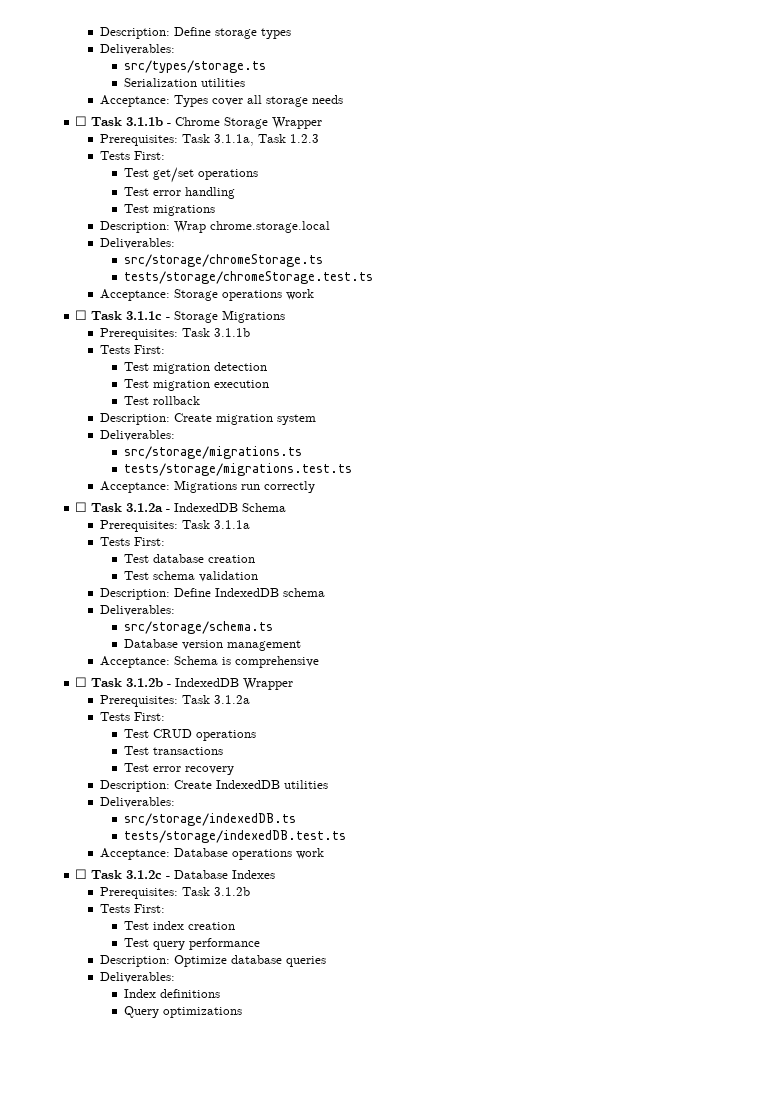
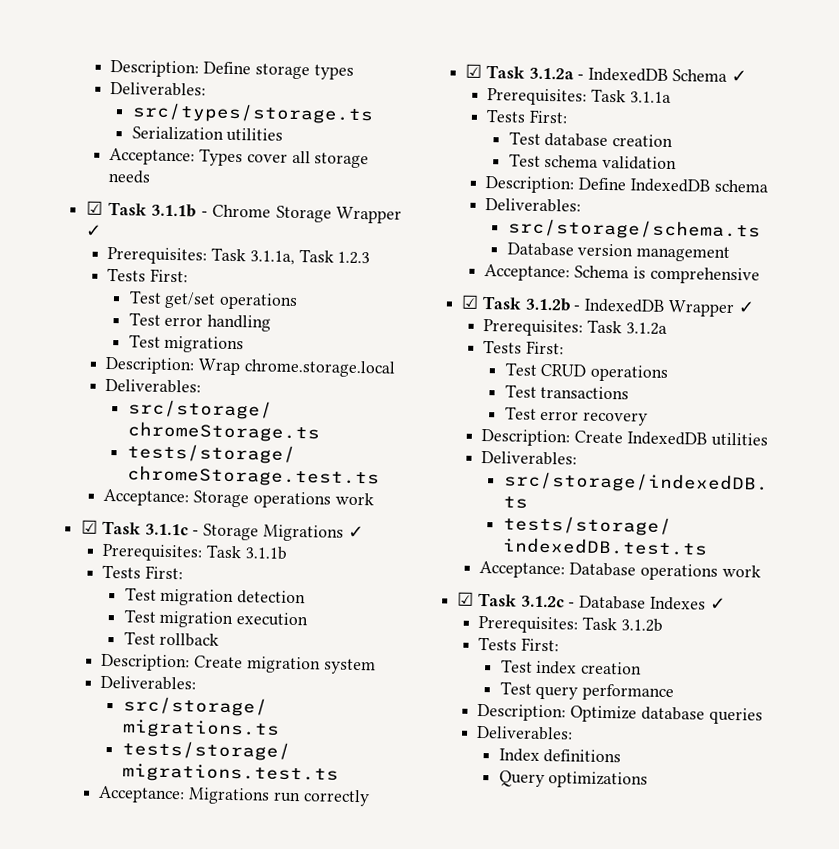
[75,116,88,126] ☐ -> [86,200,104,215] ☑
(323, 123) none -> [85,224,103,237] ✓
[75,310,88,320] ☐ -> [81,519,99,534] ☑
(286, 316) none -> [347,525,364,539] ✓
[75,502,88,512] ☐ -> [465,63,483,78] ☑
(287, 507) none -> [730,69,747,83] ✓
[75,677,88,687] ☐ -> [461,294,480,309] ☑
(294, 684) none -> [737,301,755,314] ✓
[75,869,88,879] ☐ -> [457,591,475,606] ☑
(276, 874) none -> [709,597,726,610] ✓

